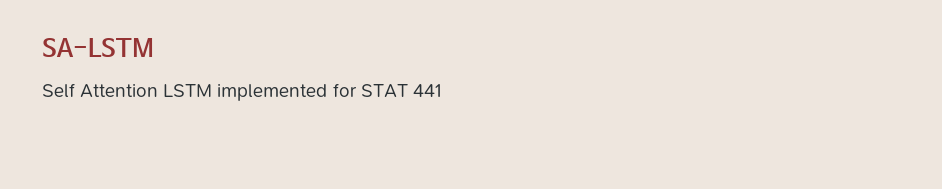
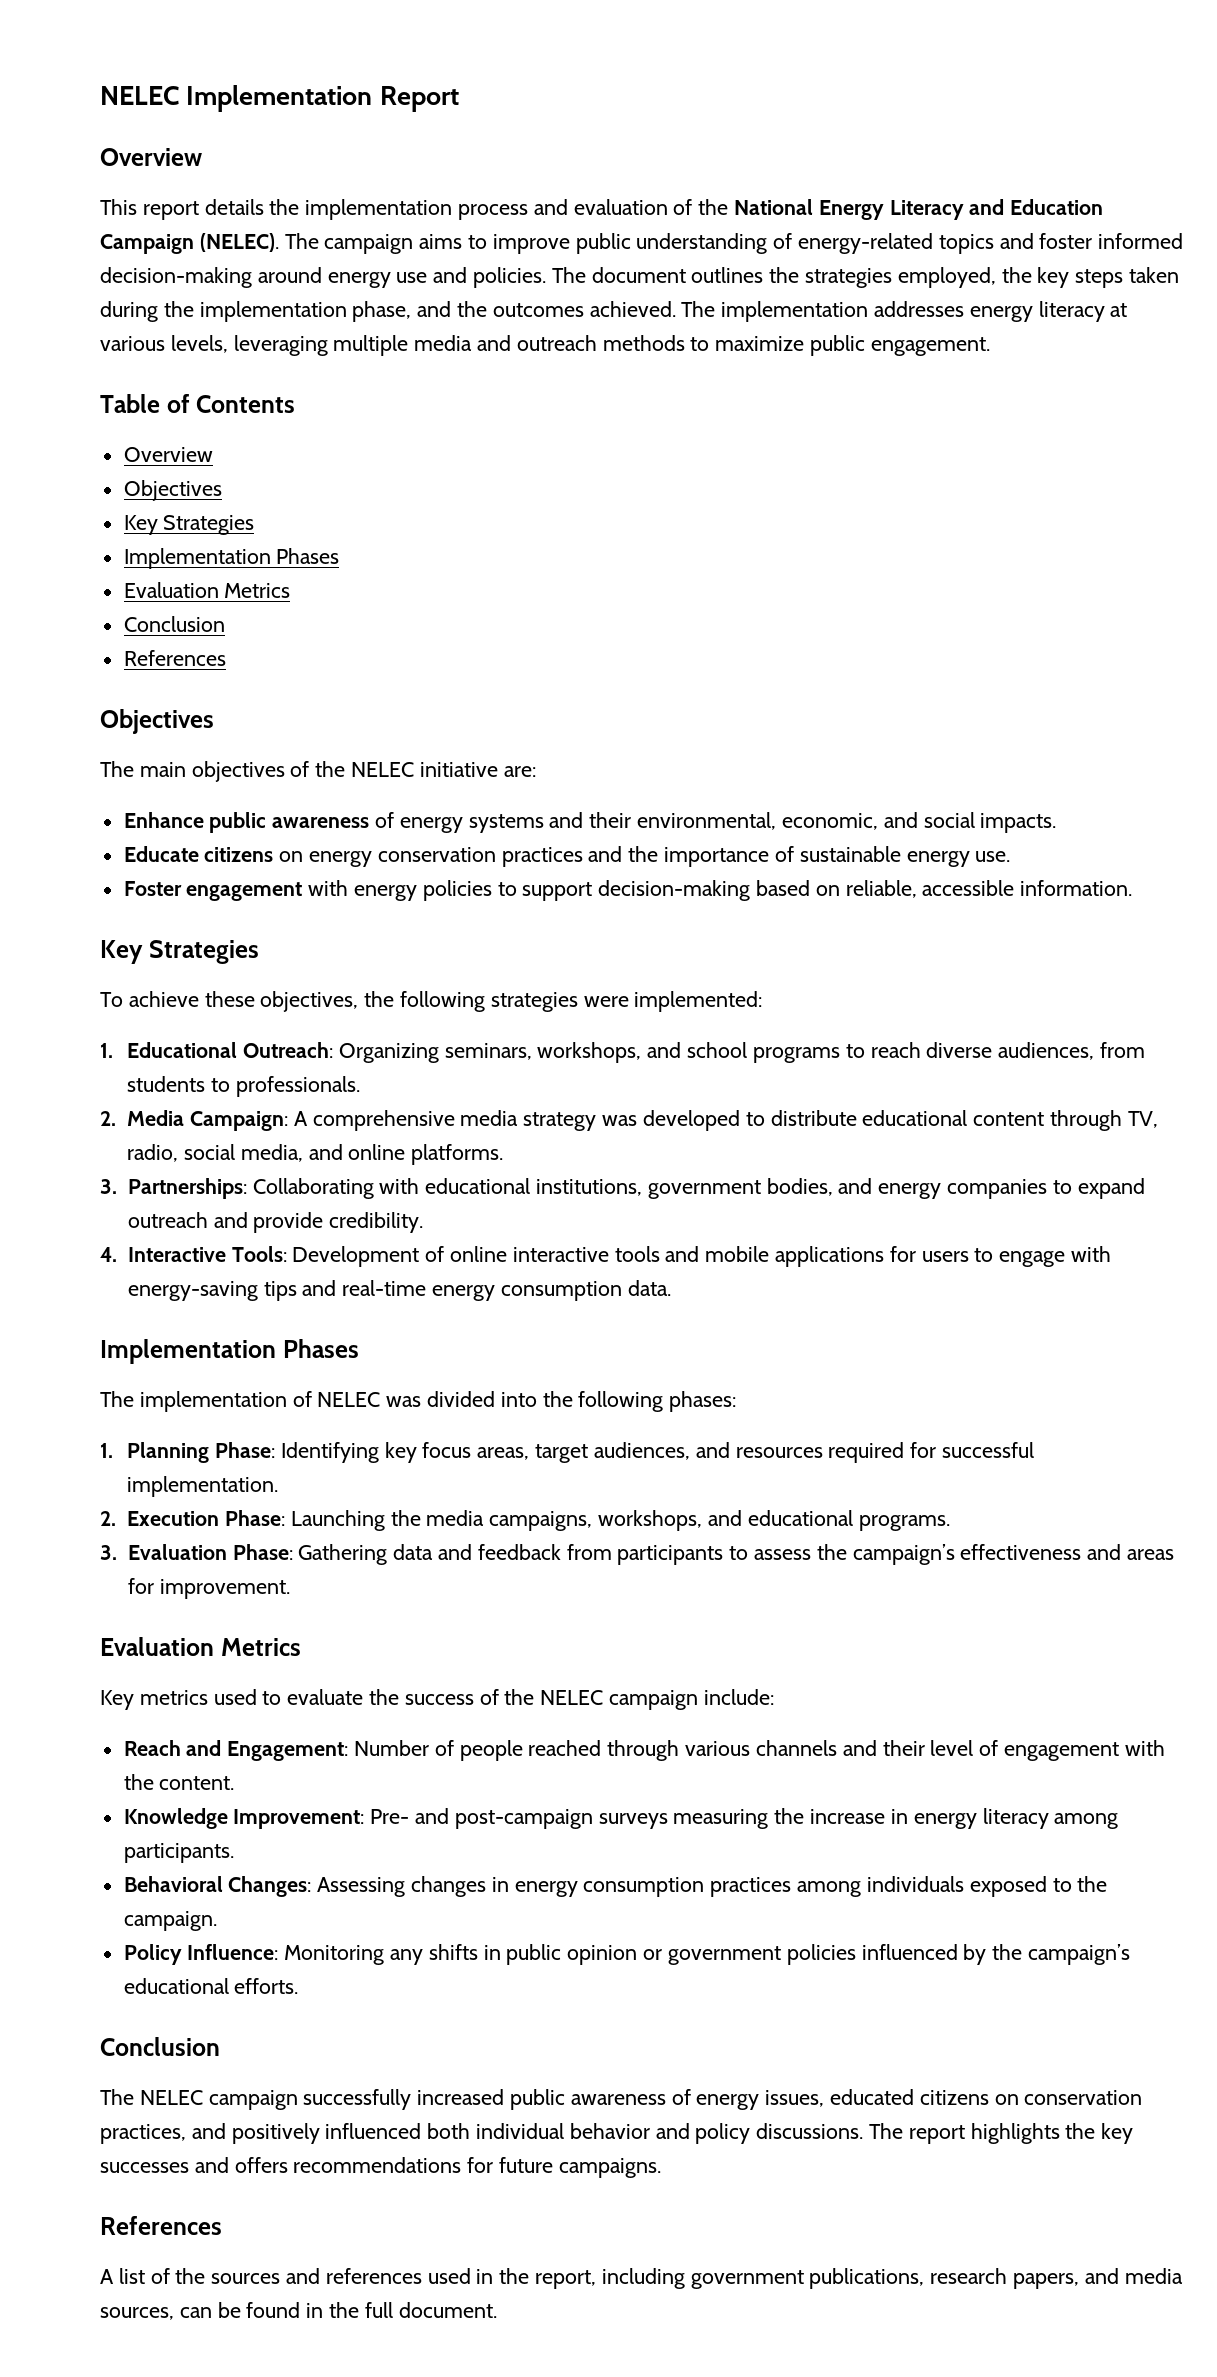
[42,38,154,57] [42,83,441,101] SA-LSTM // Self Attention LSTM implemented for STAT 441 -> [100,85,459,112] [100,148,202,166] [100,199,1104,220] [100,233,1184,254] [100,267,1180,288] [100,301,1128,322] [100,335,990,356] [100,394,296,413] [123,447,213,462] [123,480,222,501] [123,515,255,535] [123,548,340,569] [123,582,291,598] [123,616,225,632] [123,650,226,666] [100,709,214,734] [100,761,536,782] [123,812,1057,833] [123,846,1011,867] [123,880,1133,901] [100,940,259,964] [100,991,763,1012] [100,1042,1145,1063] [127,1076,360,1097] [100,1110,1158,1131] [127,1144,504,1165] [100,1178,1145,1199] [127,1212,424,1233] [100,1246,1112,1267] [127,1280,671,1301] [100,1339,359,1364] [100,1391,737,1412] [100,1442,1034,1463] [127,1476,279,1497] [100,1510,950,1531] [100,1544,1174,1565] [127,1578,290,1599] [100,1637,301,1656] [100,1689,774,1710] [123,1740,1165,1761] [123,1774,235,1790] [123,1808,1119,1829] [123,1843,234,1863] [123,1876,1108,1897] [123,1911,217,1931] [123,1944,1130,1965] [123,1978,299,1994] [100,2037,220,2056] [100,2089,1143,2110] [100,2123,1134,2144] [100,2157,661,2178] [100,2216,222,2235] [100,2268,1183,2289] [100,2302,497,2320] NELEC Implementation Report // Overview // This report details the implementation process and evaluation of the National Energy Literacy and Education Campaign (NELEC). The campaign aims to improve public understanding of energy-related topics and foster informed decision-making around energy use and policies. The document outlines the strategies employed, the key steps taken during the implementation phase, and the outcomes achieved. The implementation addresses energy literacy at various levels, leveraging multiple media and outreach methods to maximize public engagement. // Table of Contents // Overview // Objectives // Key Strategies // Implementation Phases // Evaluation Metrics // Conclusion // References // Objectives // The main objectives of the NELEC initiative are: // Enhance public awareness of energy systems and their environmental, economic, and social impacts. // Educate citizens on energy conservation practices and the importance of sustainable energy use. // Foster engagement with energy policies to support decision-making based on reliable, accessible information. // Key Strategies // To achieve these objectives, the following strategies were implemented: // 1. Educational Outreach: Organizing seminars, workshops, and school programs to reach diverse audiences, from students to professionals. // 2. Media Campaign: A comprehensive media strategy was developed to distribute educational content through TV, radio, social media, and online platforms. // 3. Partnerships: Collaborating with educational institutions, government bodies, and energy companies to expand outreach and provide credibility. // 4. Interactive Tools: Development of online interactive tools and mobile applications for users to engage with energy-saving tips and real-time energy consumption data. // Implementation Phases // The implementation of NELEC was divided into the following phases: // 1. Planning Phase: Identifying key focus areas, target audiences, and resources required for successful implementation. // 2. Execution Phase: Launching the media campaigns, workshops, and educational programs. // 3. Evaluation Phase: Gathering data and feedback from participants to assess the campaign’s effectiveness and areas for improvement. // Evaluation Metrics // Key metrics used to evaluate the success of the NELEC campaign include: // Reach and Engagement: Number of people reached through various channels and their level of engagement with the content. // Knowledge Improvement: Pre- and post-campaign surveys measuring the increase in energy literacy among participants. // Behavioral Changes: Assessing changes in energy consumption practices among individuals exposed to the campaign. // Policy Influence: Monitoring any shifts in public opinion or government policies influenced by the campaign’s educational efforts. // Conclusion // The NELEC campaign successfully increased public awareness of energy issues, educated citizens on conservation practices, and positively influenced both individual behavior and policy discussions. The report highlights the key successes and offers recommendations for future campaigns. // References // A list of the sources and references used in the report, including government publications, research papers, and media sources, can be found in the full document.

